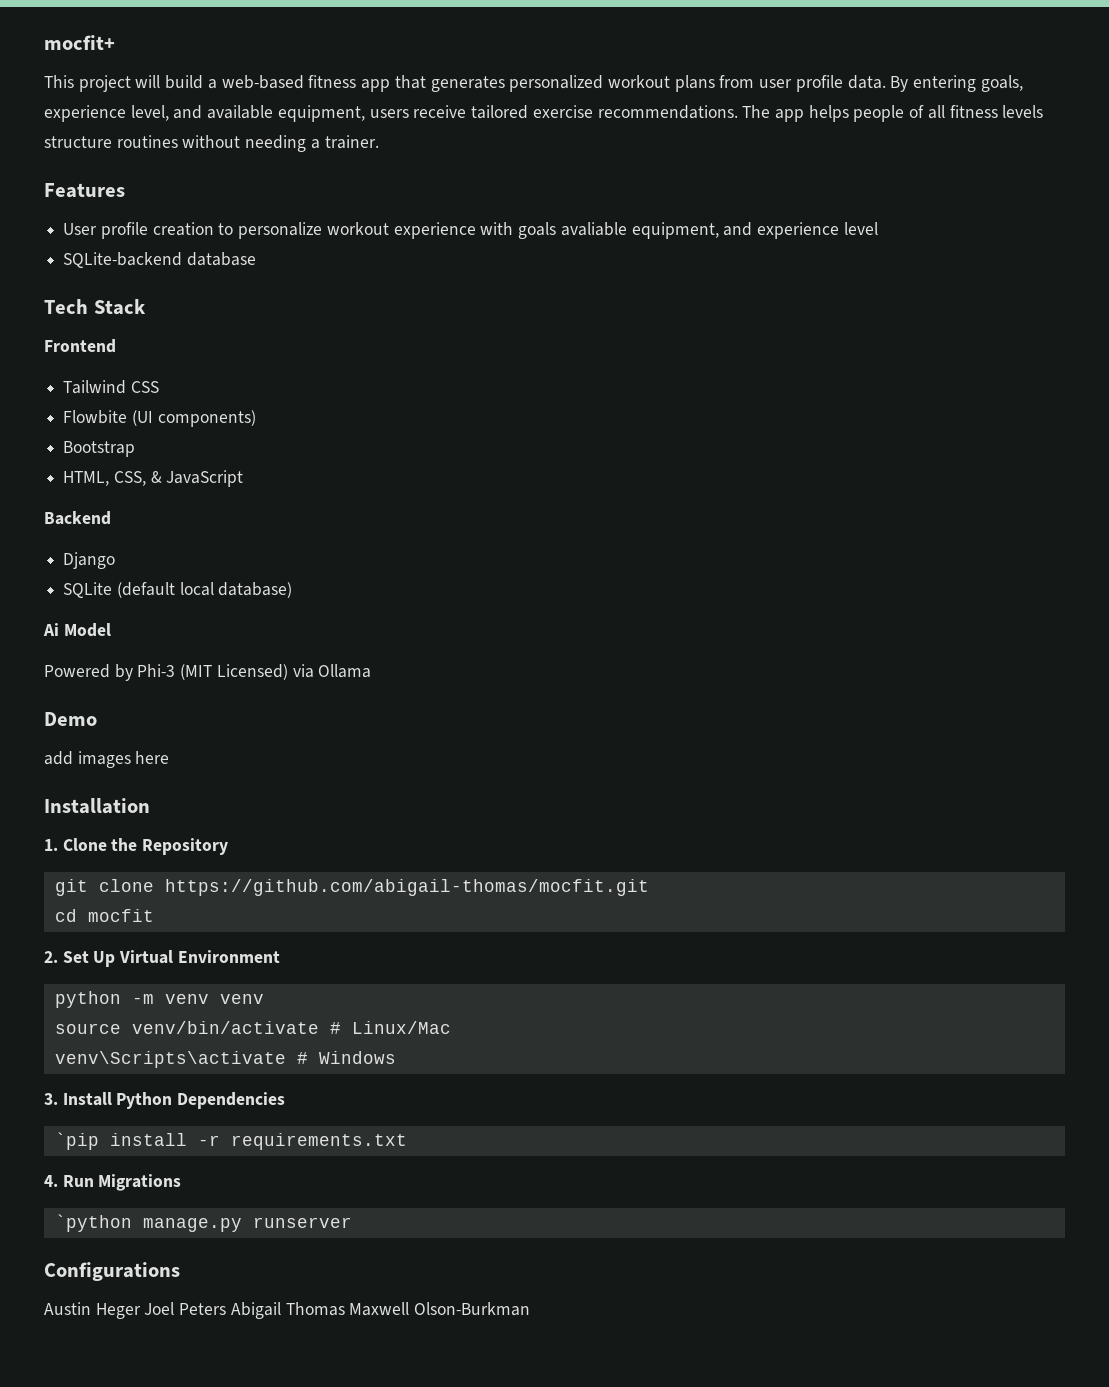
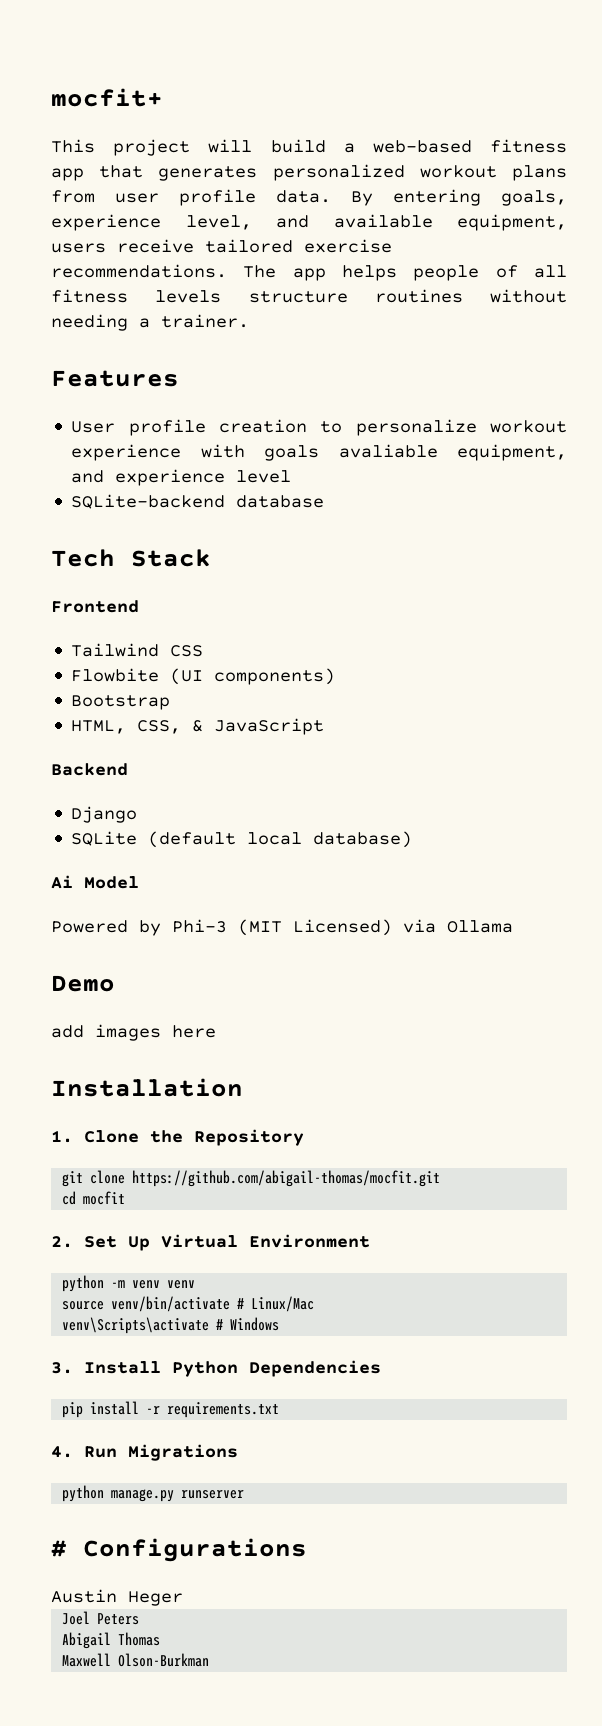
[54,1132,99,1150] `pip -> [62,1402,84,1418] pip
[54,1214,132,1232] `python -> [62,1485,105,1502] python
(352, 1222) none -> [51,1540,67,1557] #
(141, 1311) none -> (183, 1598) //
(227, 1309) none -> (140, 1619) //
(345, 1309) none -> (161, 1639) //

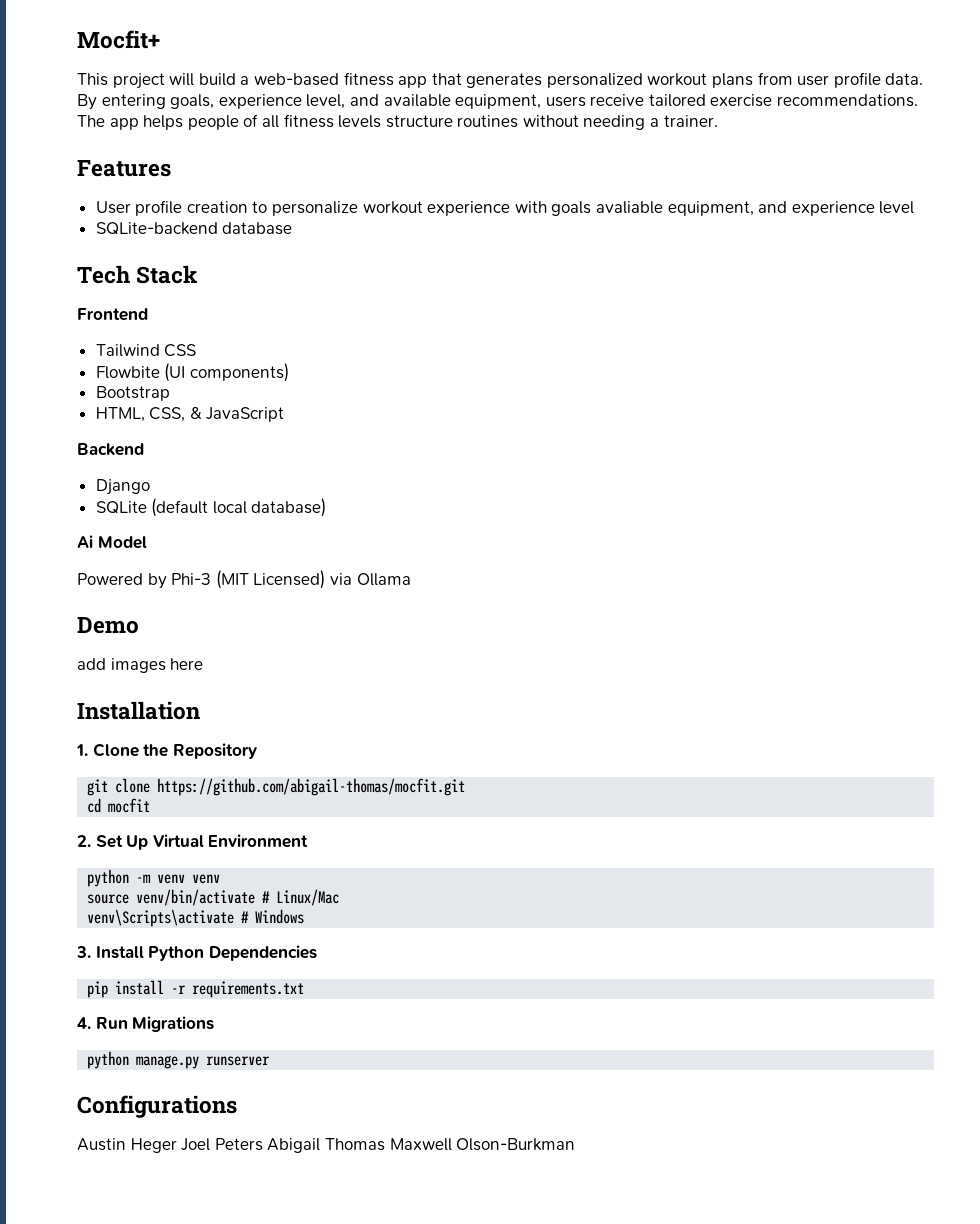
[51,88,163,107] mocfit+ -> [77,30,160,49] Mocfit+
[51,1540,67,1557] # -> (271, 1061) none
(183, 1598) // -> (177, 1145) none
(140, 1619) // -> (263, 1144) none
(161, 1639) // -> (385, 1144) none

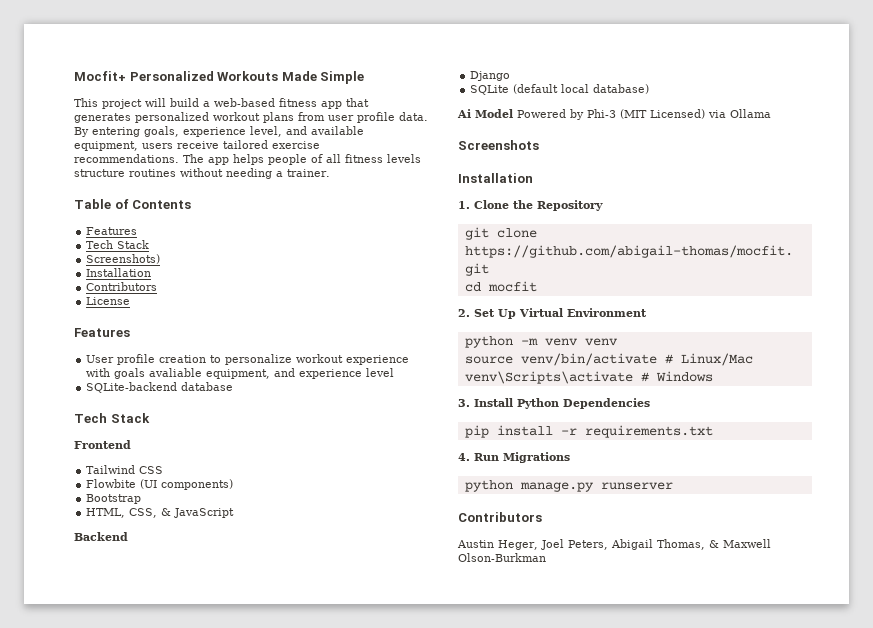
(160, 39) none -> [129,71,365,84] Personalized Workouts Made Simple
(718, 121) none -> [74,199,192,209] [86,227,138,235] [86,240,150,249] [86,254,161,264] [86,268,152,277] [86,282,158,291] [86,297,131,305] // Table of Contents // Features // Tech Stack // Screenshots) // Installation // Contributors // License
(147, 542) // -> (513, 113) none
[77,617,139,634] [77,658,204,673] Demo // add images here -> [458,140,539,150] Screenshots
[77,1095,237,1118] Configurations -> [458,512,542,522] Contributors
[130,1138,385,1153] Heger Joel Peters Abigail Thomas -> [498,539,719,550] Heger, Joel Peters, Abigail Thomas, &

